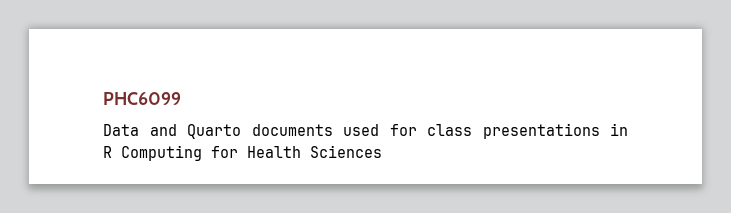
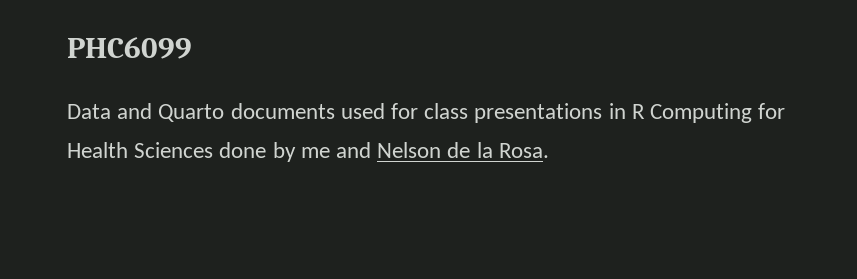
(382, 151) none -> [219,142,549,162] done by me and Nelson de la Rosa.

